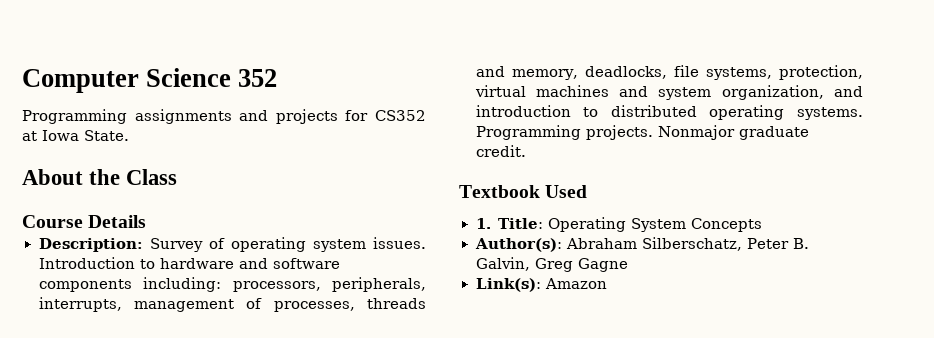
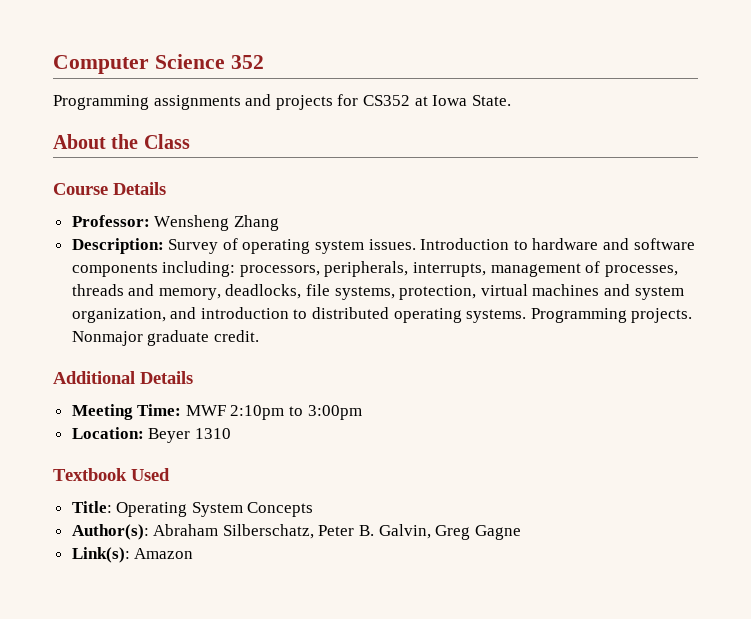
(147, 221) none -> [71,215,279,231] // Professor: Wensheng Zhang
(526, 151) none -> [53,371,193,384] [71,404,362,420] [71,427,231,443] // Additional Details // Meeting Time: MWF 2:10pm to 3:00pm // Location: Beyer 1310
[475,218,491,229] 1. -> (170, 474) none

